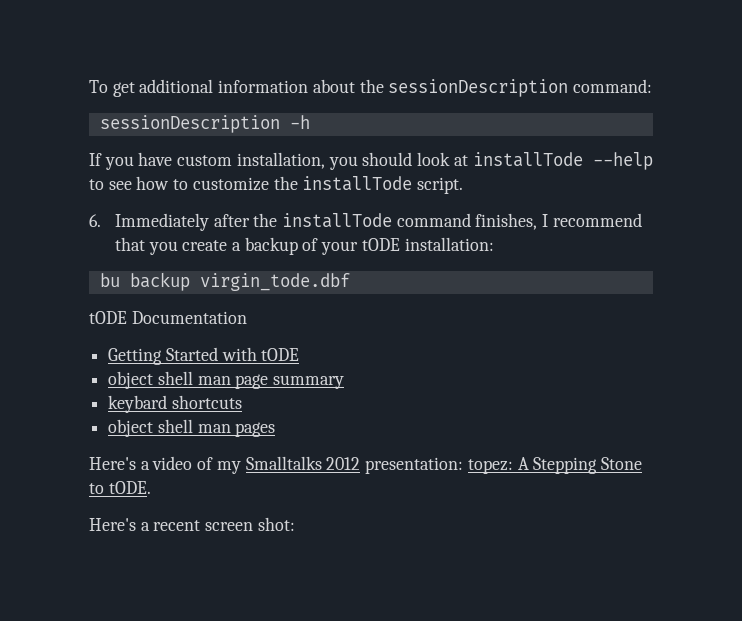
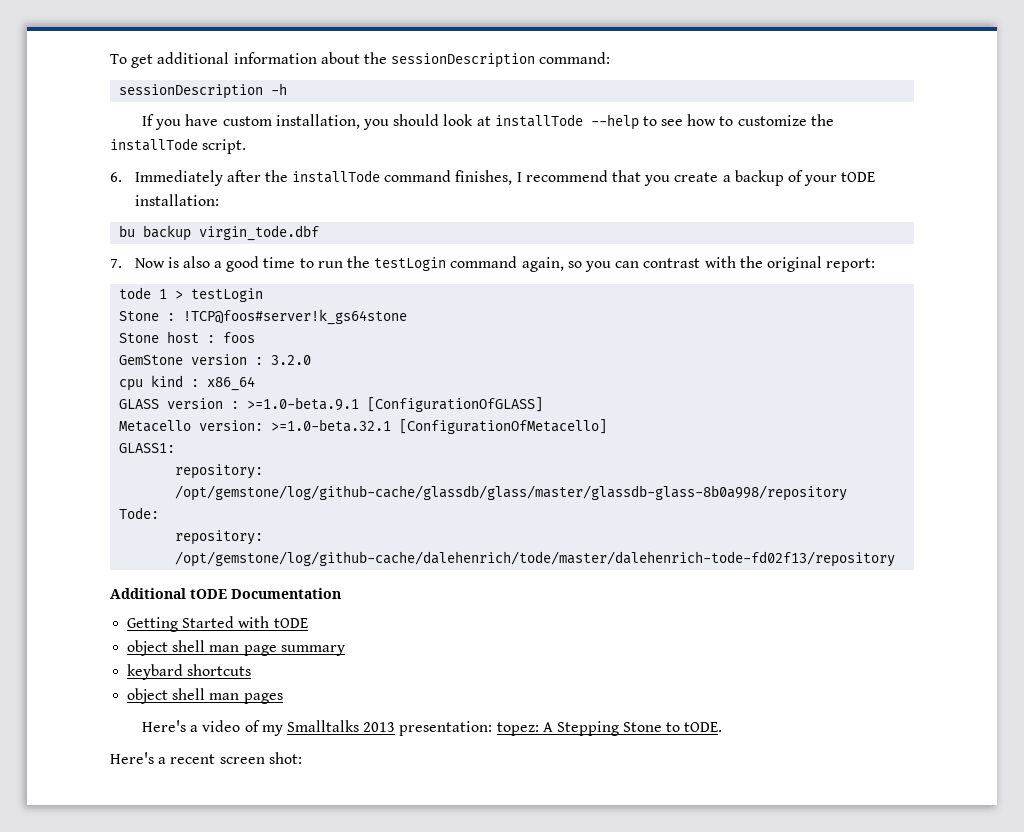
(350, 282) none -> [110,256,876,272] [119,287,264,302] [119,309,408,325] [119,331,256,343] [119,354,312,365] [119,375,256,391] [119,397,544,412] [119,419,608,434] [119,443,176,453] [175,464,264,479] [175,485,848,501] [119,507,160,519] [175,530,264,545] [175,551,896,567] [110,588,186,599] 7. Now is also a good time to run the testLogin command again, so you can contrast with the original report: // tode 1 > testLogin // Stone : !TCP@foos#server!k_gs64stone // Stone host : foos // GemStone version : 3.2.0 // cpu kind : x86_64 // GLASS version : >=1.0-beta.9.1 [ConfigurationOfGLASS] // Metacello version: >=1.0-beta.32.1 [ConfigurationOfMetacello] // GLASS1: // repository: /opt/gemstone/log/github-cache/glassdb/glass/master/glassdb-glass-8b0a998/repository // Tode: // repository: /opt/gemstone/log/github-cache/dalehenrich/tode/master/dalehenrich-tode-fd02f13/repository // Additional
[326,457,361,470] 2012 -> [363,722,396,732] 2013

